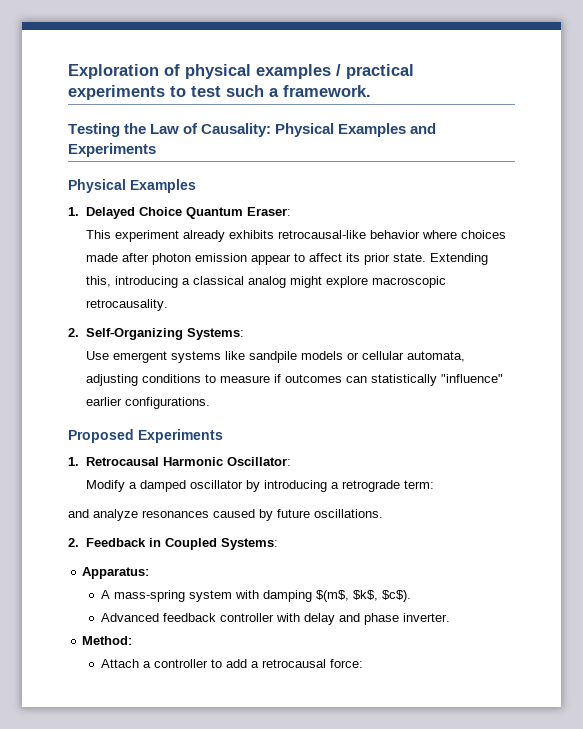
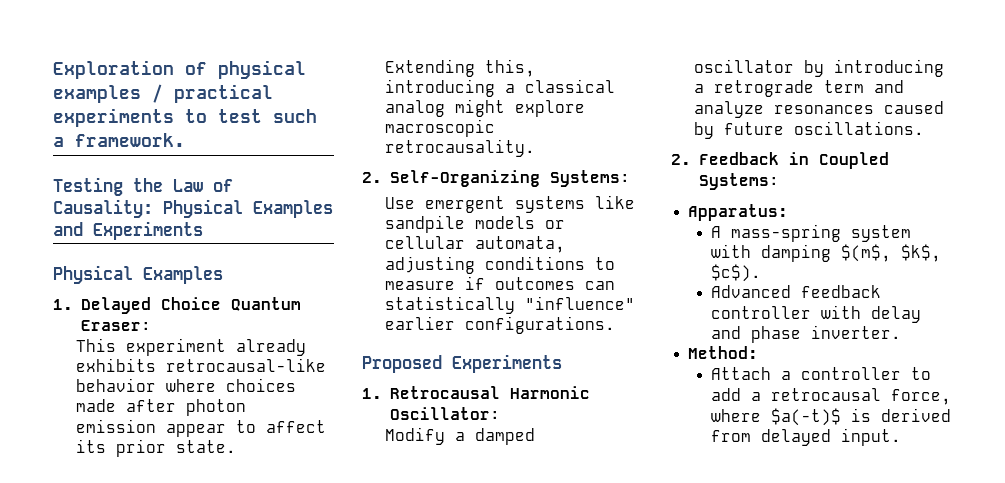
[404,480,435,489] term: // -> [824,80,865,93] term
[329,659,363,668] force: -> [891,389,952,405] [711,408,952,426] [711,428,902,446] force, where $a(-t)$ is derived from delayed input.

